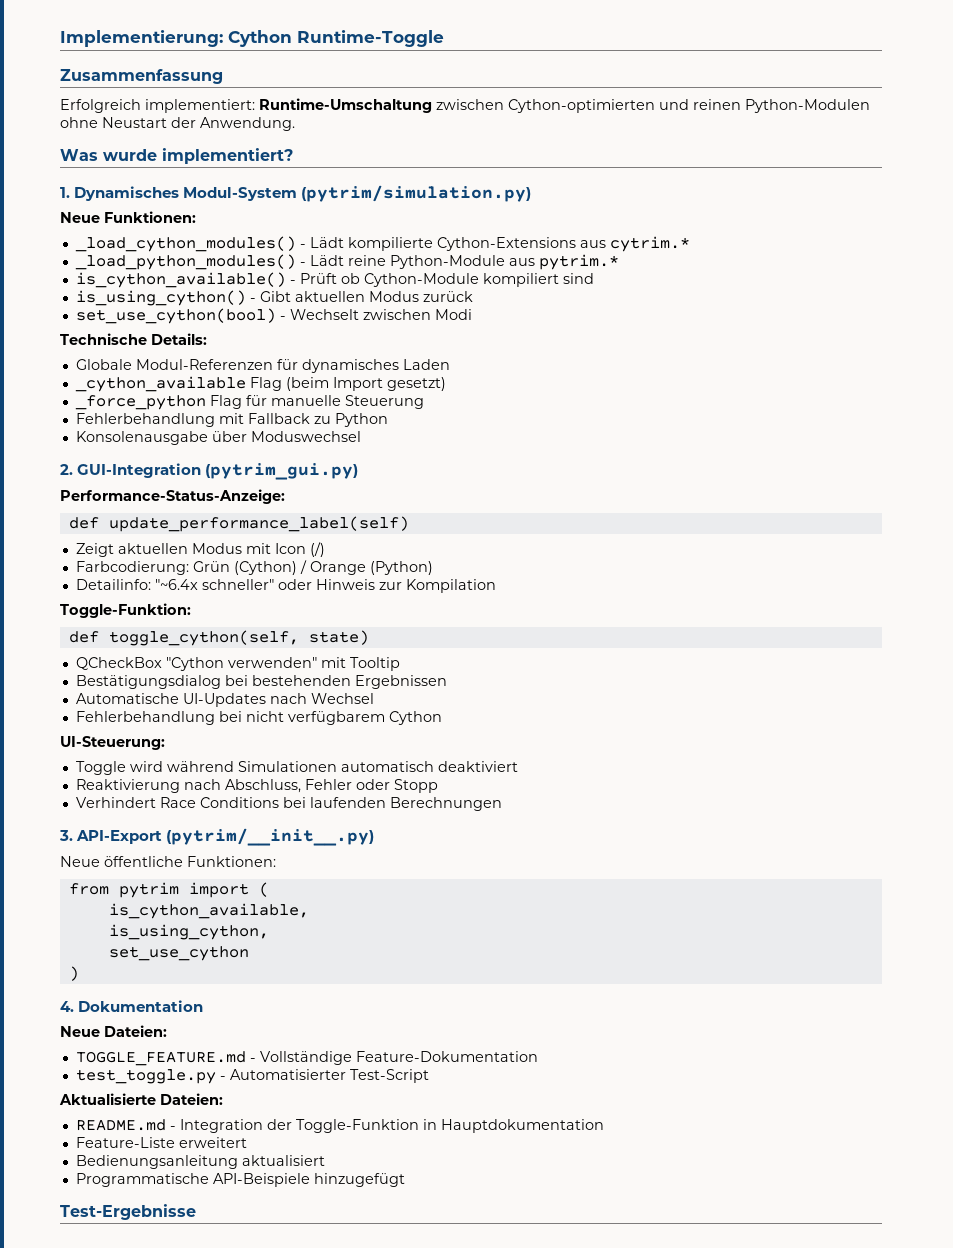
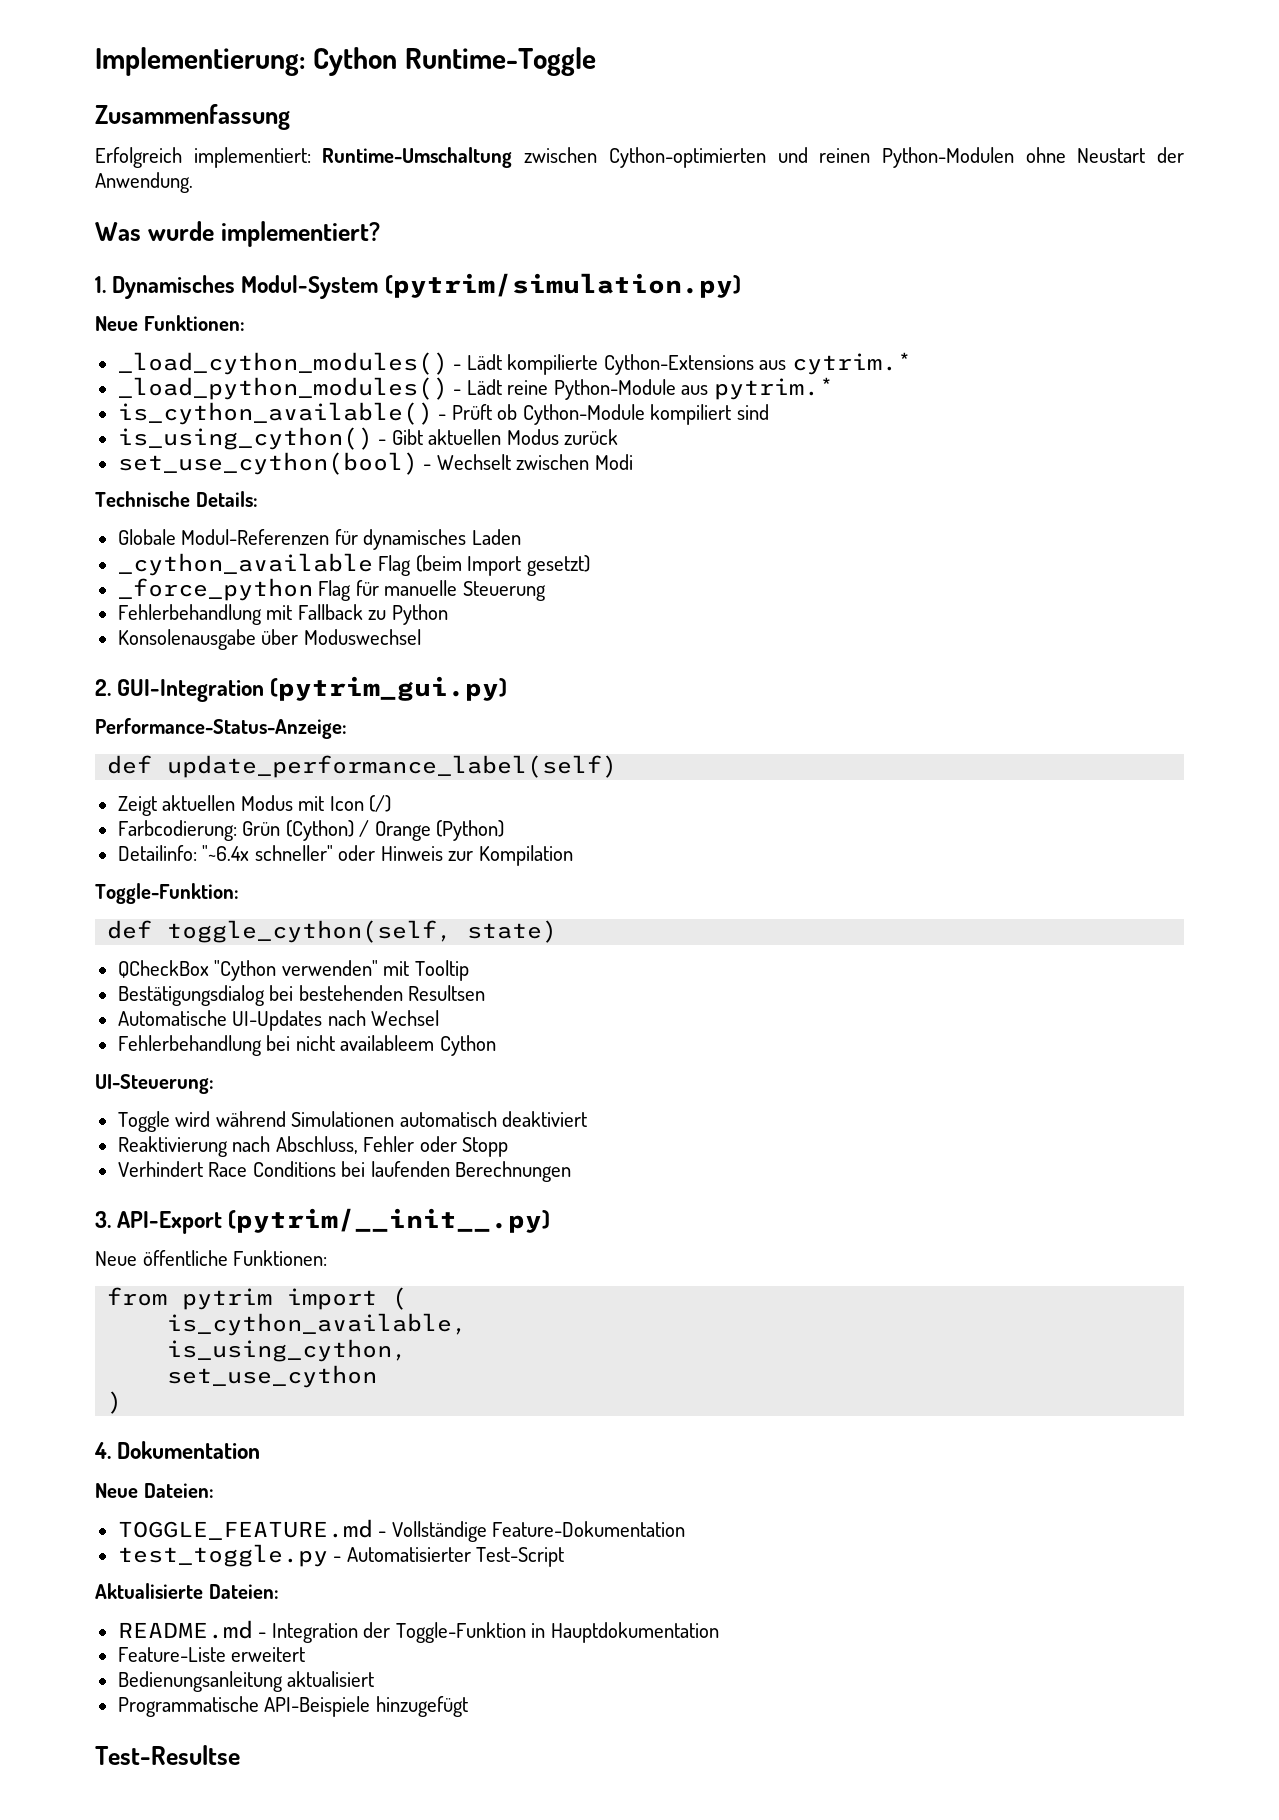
[354,675,447,689] Ergebnissen -> [408,985,486,1001] Resultsen
[287,711,385,725] verfügbarem -> [340,1035,435,1051] availableem
[60,1204,196,1220] Test-Ergebnisse -> [95,1745,240,1765] Test-Resultse

